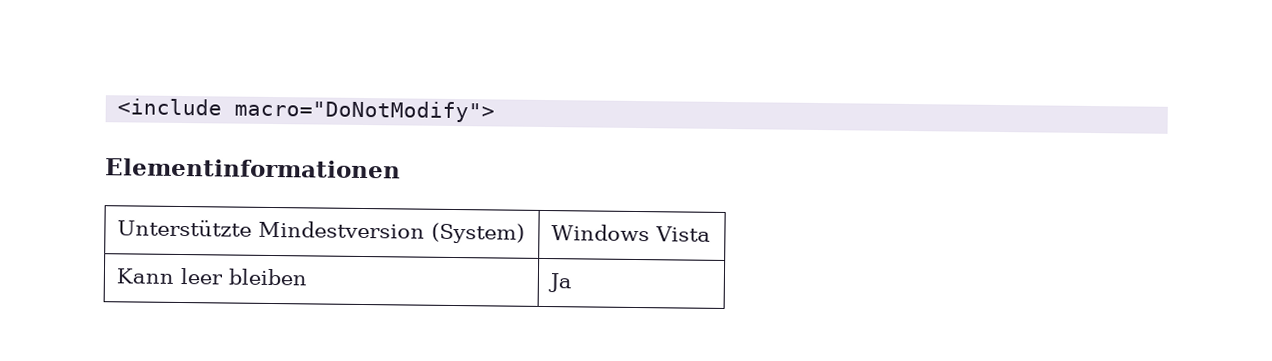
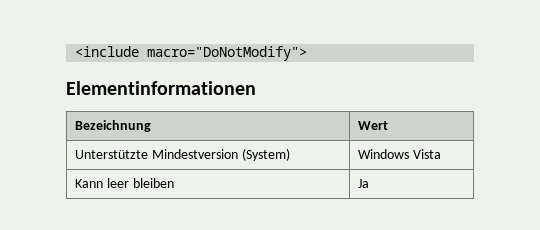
(401, 168) none -> [75,120,152,132] [358,121,389,130] // Bezeichnung | Wert

